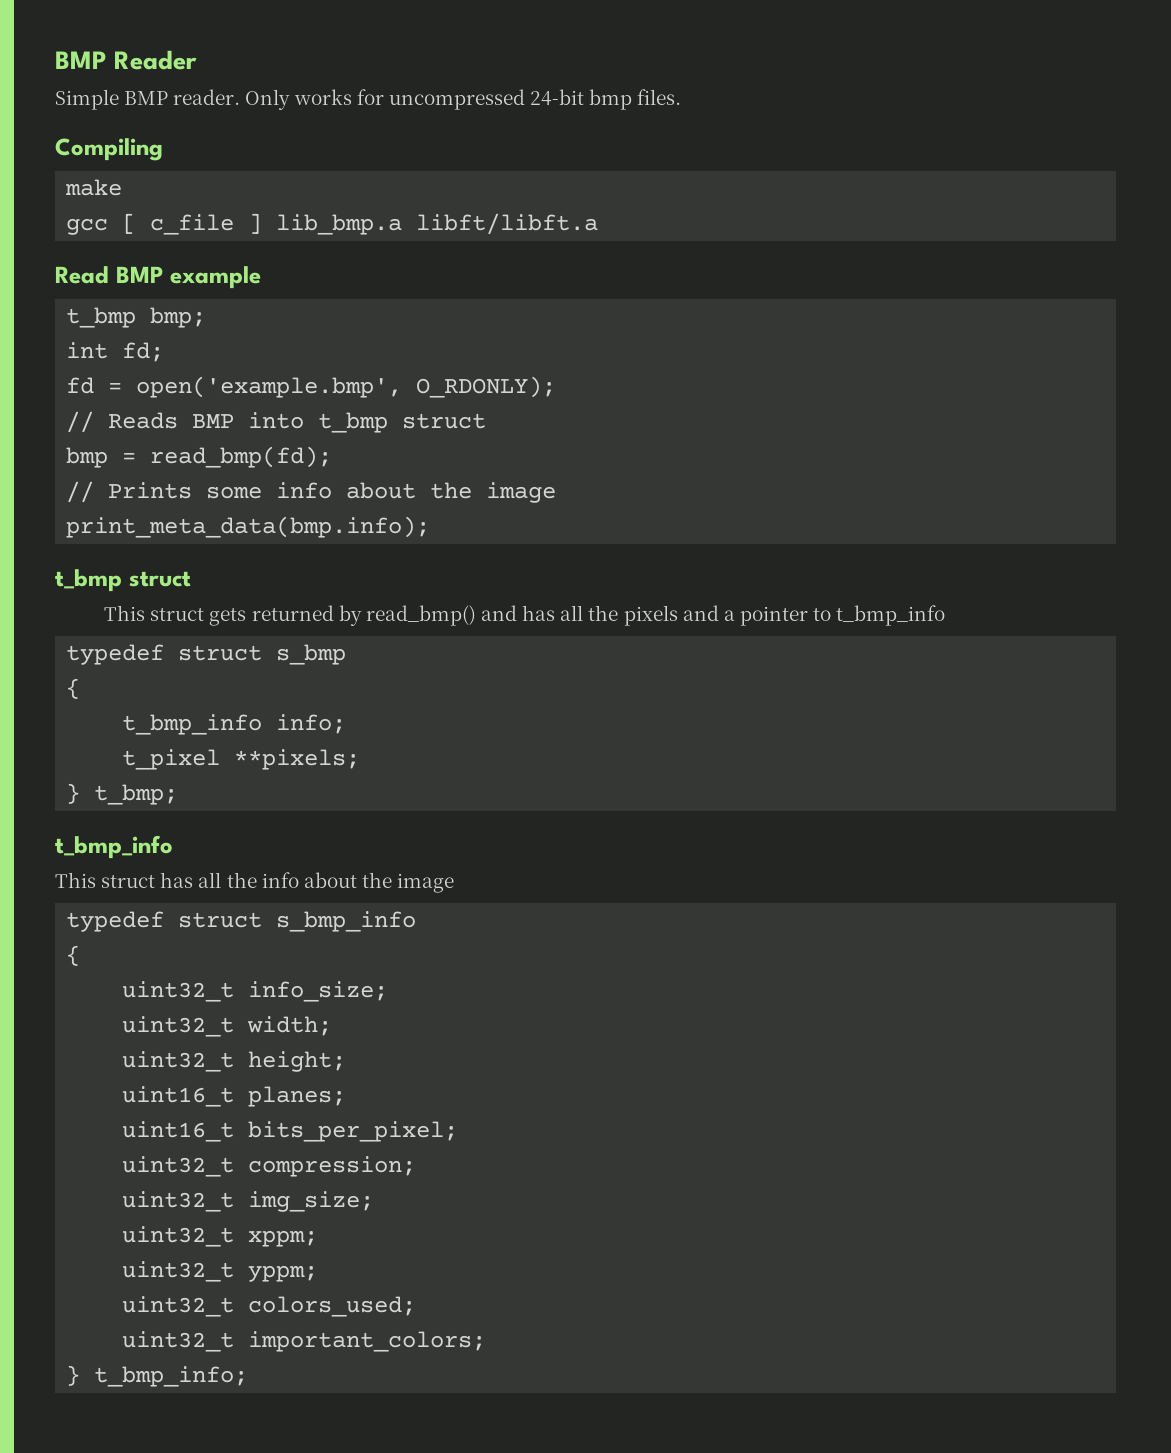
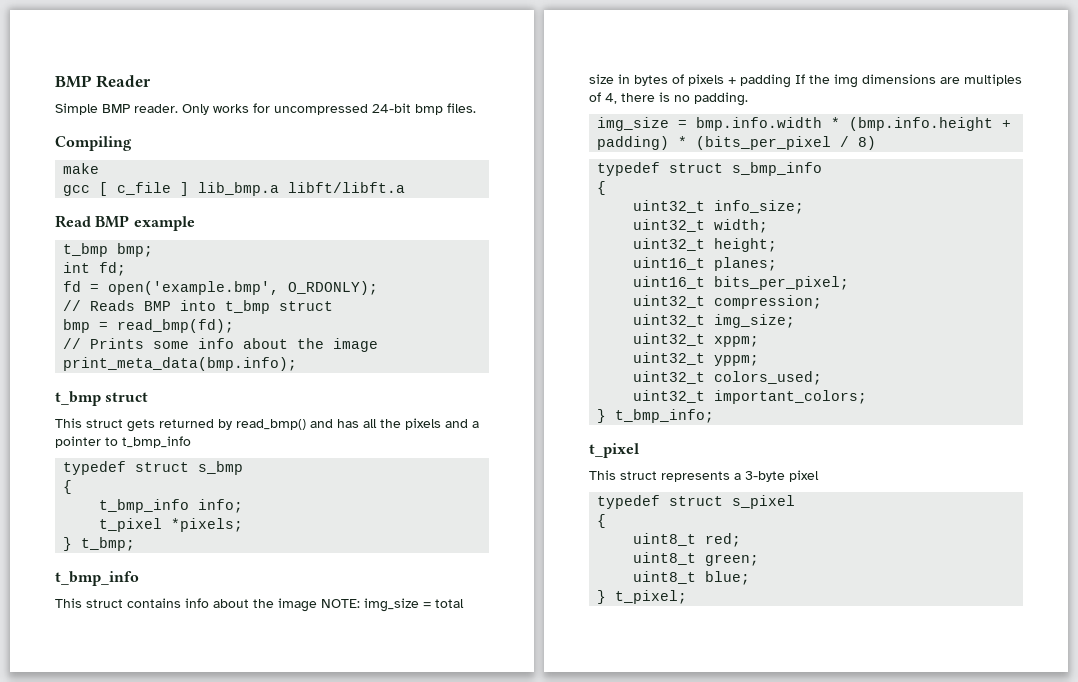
[234,749,361,770] **pixels; -> [171,518,244,532] *pixels;
[160,872,455,893] has all the info about the image -> [127,598,464,612] [589,74,1022,88] [589,92,748,106] [597,117,1012,131] [597,136,877,150] contains info about the image NOTE: img_size = total size in bytes of pixels + padding If the img dimensions are multiples of 4, there is no padding. // img_size = bmp.info.width * (bmp.info.height + padding) * (bits_per_pixel / 8)
(249, 1376) none -> [589,443,639,458] [589,470,819,482] [597,495,796,509] [597,514,607,528] [633,533,742,547] [633,552,760,566] [633,571,751,585] [597,590,688,604] // t_pixel // This struct represents a 3-byte pixel // typedef struct s_pixel // { // uint8_t red; // uint8_t green; // uint8_t blue; // } t_pixel;

